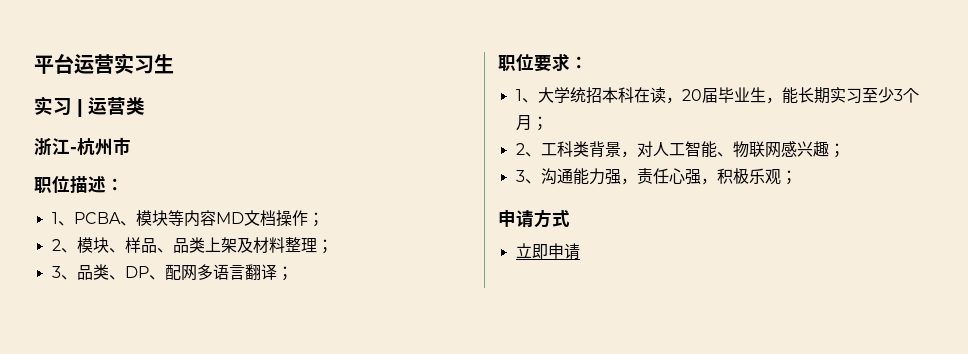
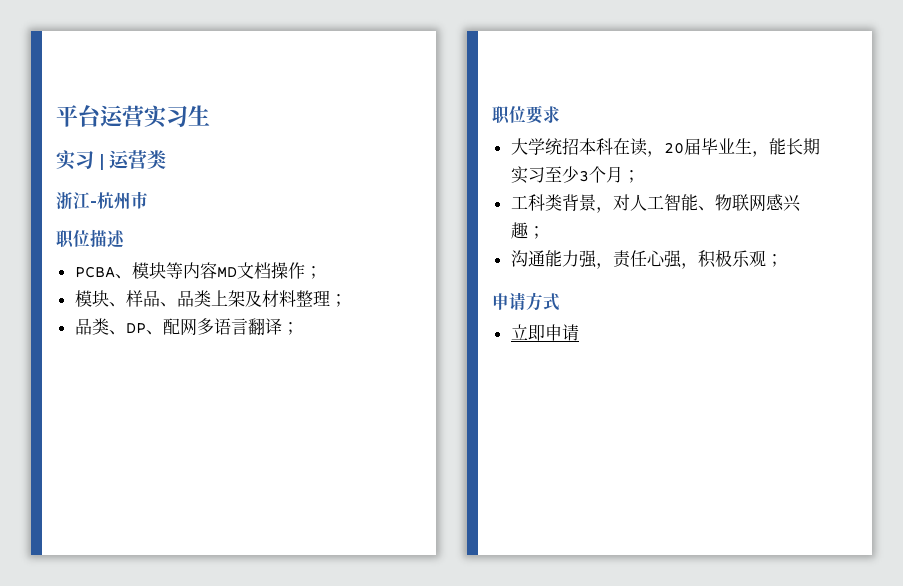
[106,178,124,191] [51,212,74,226] ： // 1、 -> (125, 239) //
[51,239,77,253] 2、 -> (322, 272) none
[51,266,77,280] 3、 -> (347, 300) none
[570,56,588,69] [515,89,538,103] ： // 1、 -> (560, 114) //
[515,143,541,157] 2、 -> (640, 176) none
[515,170,541,184] 3、 -> (545, 232) none

